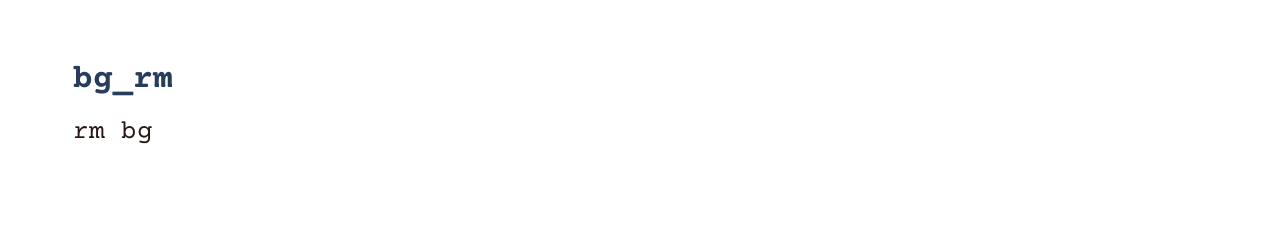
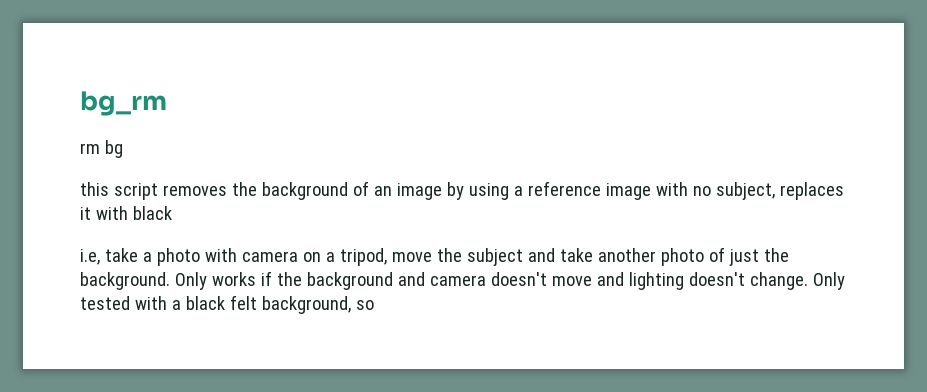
(153, 132) none -> [80,181,844,200] [80,206,172,220] [80,247,789,266] [80,271,845,290] [80,295,374,314] // this script removes the background of an image by using a reference image with no subject, replaces it with black // i.e, take a photo with camera on a tripod, move the subject and take another photo of just the background. Only works if the background and camera doesn't move and lighting doesn't change. Only tested with a black felt background, so

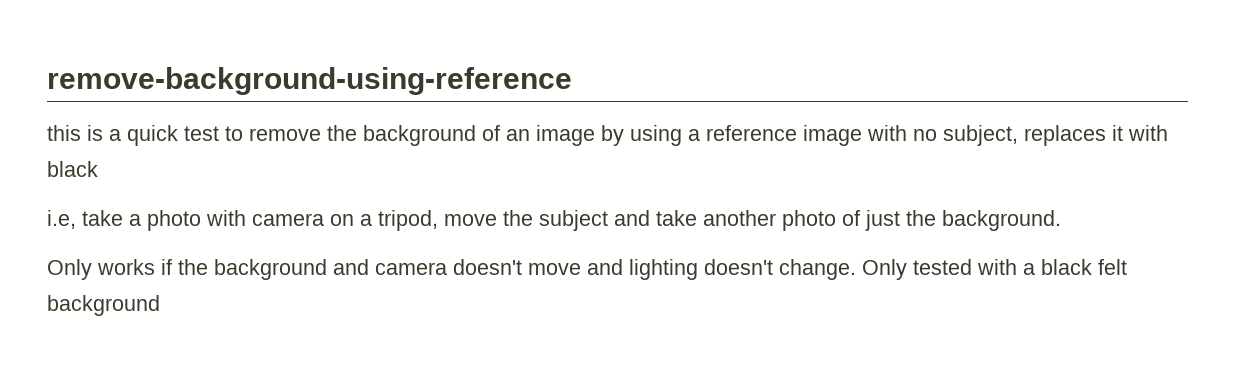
[80,91,167,116] [80,140,123,158] [80,182,227,200] bg_rm // rm bg // this script removes -> [47,67,572,95] [47,125,321,146] remove-background-using-reference // this is a quick test to remove
(170, 281) none -> (1061, 220) //
[261,296,374,314] background, so -> [47,295,160,316] background

